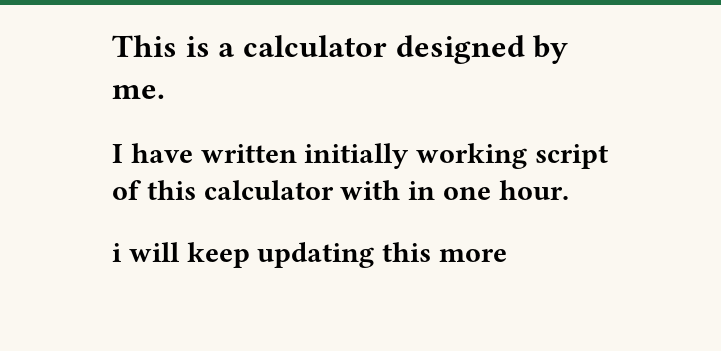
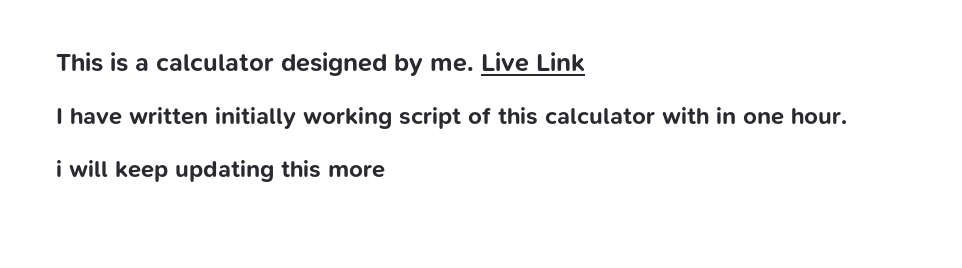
(165, 92) none -> [481,52,585,72] Live Link

